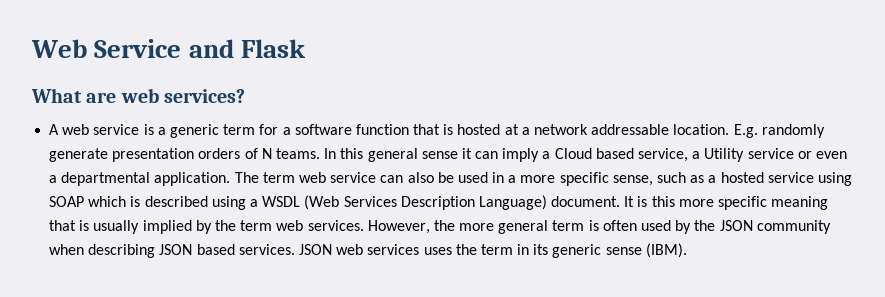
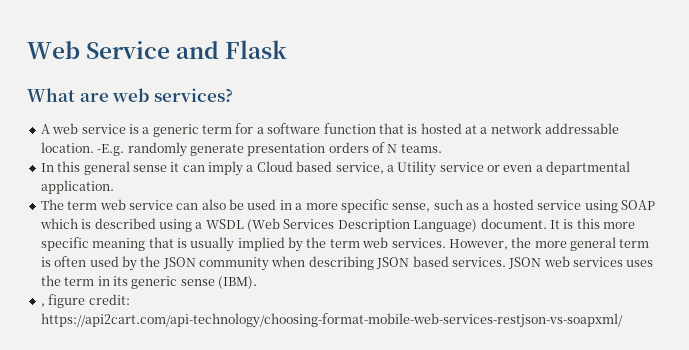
[733,124,758,138] E.g. -> [97,144,125,156] -E.g.
(320, 153) none -> (442, 148) //
(231, 179) none -> (114, 187) //
(687, 250) none -> [40,294,130,308] [40,313,623,328] // , figure credit: https://api2cart.com/api-technology/choosing-format-mobile-web-services-restjson-vs-soapxml/

